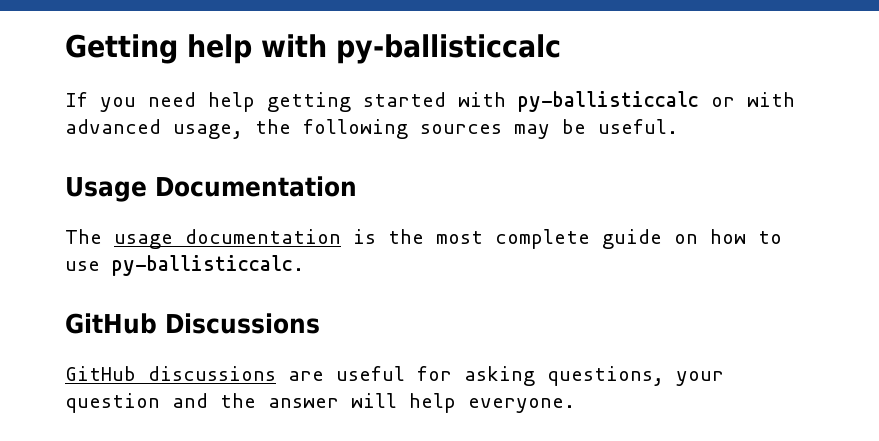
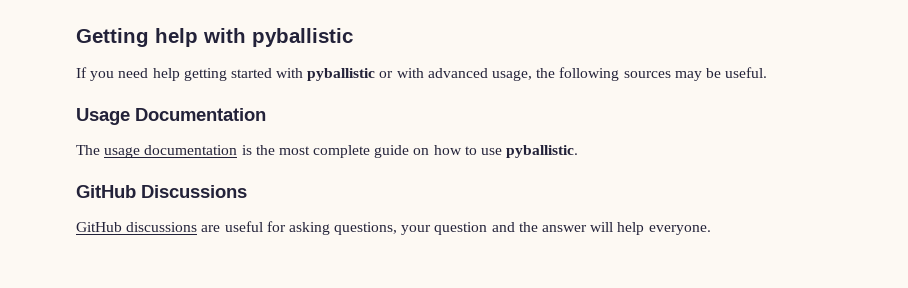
[336,34,561,64] py-ballisticcalc -> [252,28,353,47] pyballistic
[518,91,699,112] py-ballisticcalc -> [307,68,376,81] pyballistic
[112,255,304,276] py-ballisticcalc. -> [506,145,579,158] pyballistic.

